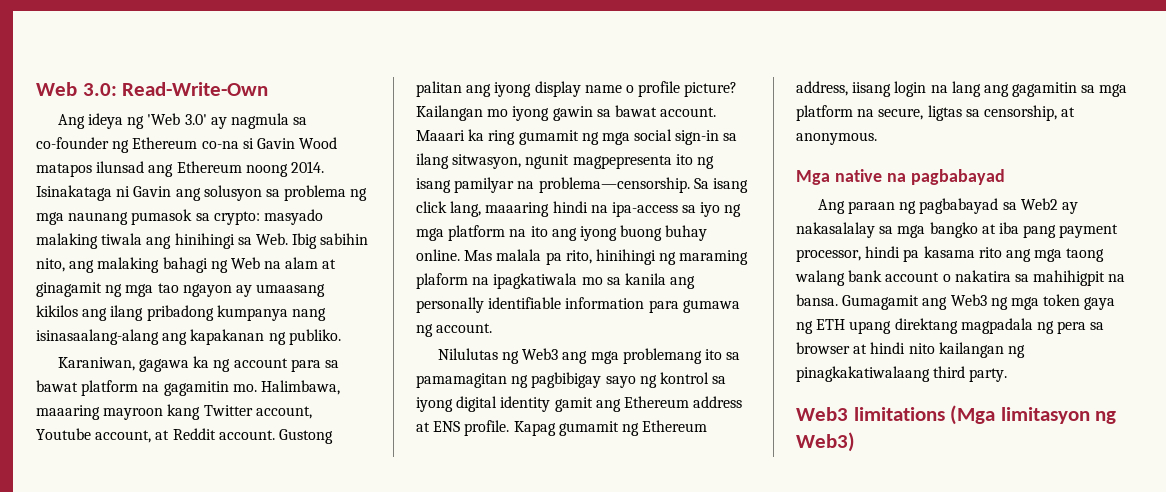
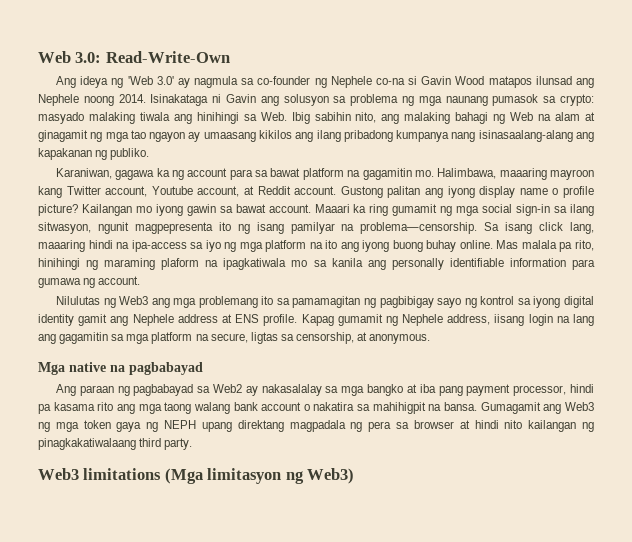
[132,137,198,149] Ethereum -> [330,76,372,88] Nephele
[176,161,242,173] Ethereum -> [38,94,79,106] Nephele
[623,396,689,408] Ethereum -> [132,314,174,326] Nephele
[642,420,708,432] Ethereum -> [402,314,444,326] Nephele
[816,319,846,330] ETH -> [164,420,197,429] NEPH

